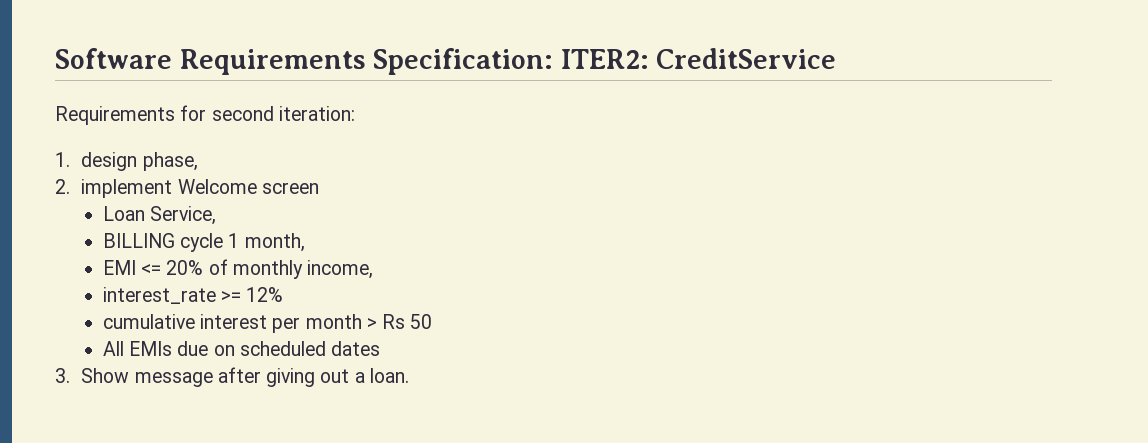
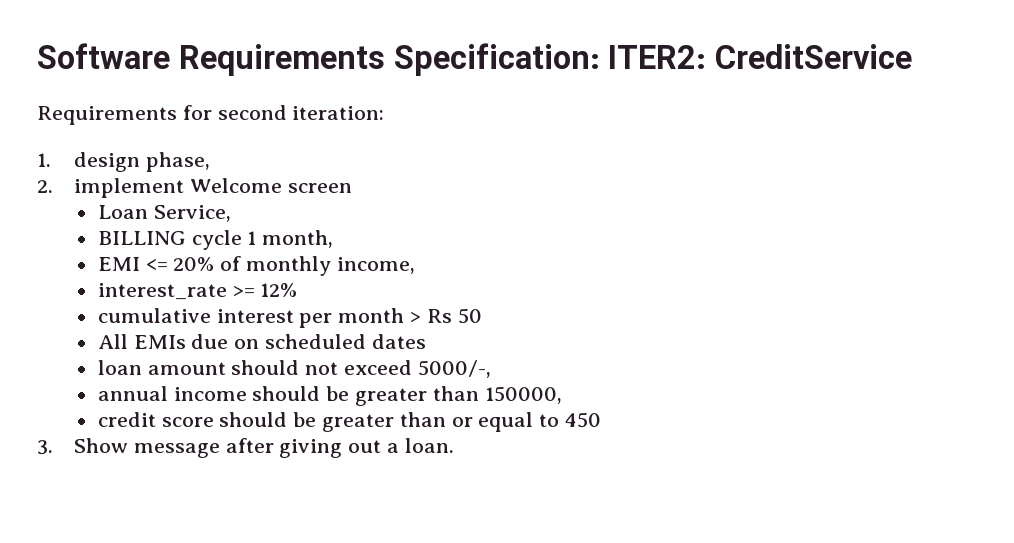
(381, 348) none -> [97,360,491,378] [97,386,562,406] [97,412,601,432] // loan amount should not exceed 5000/-, // annual income should be greater than 150000, // credit score should be greater than or equal to 450

